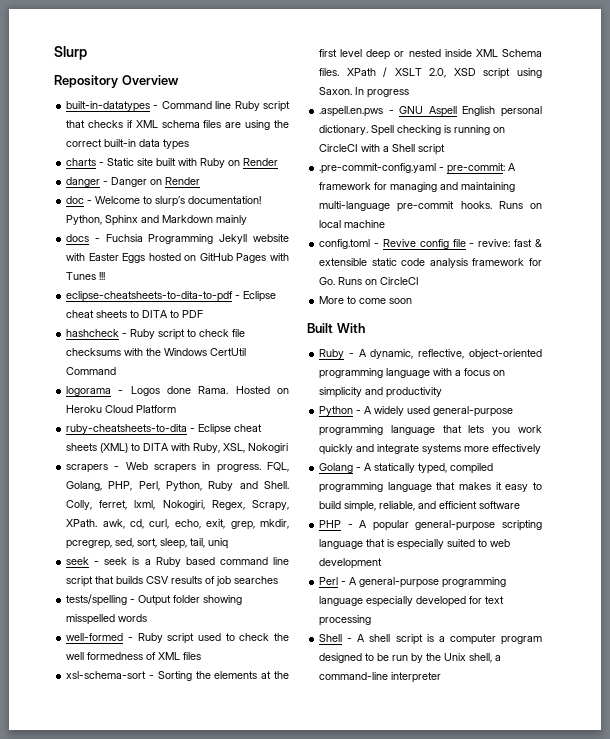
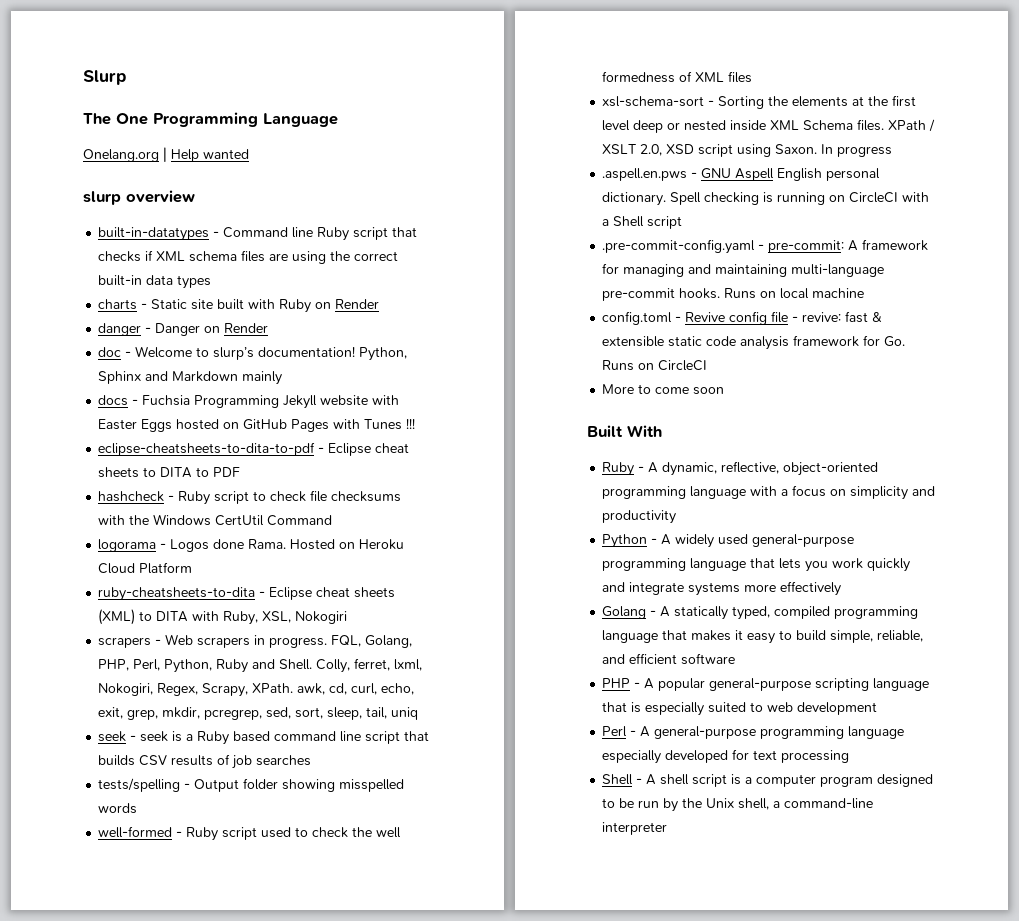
[54,75,179,88] Repository Overview -> [83,112,338,127] [83,147,249,162] [83,190,195,205] The One Programming Language // Onelang.org | Help wanted // slurp overview

